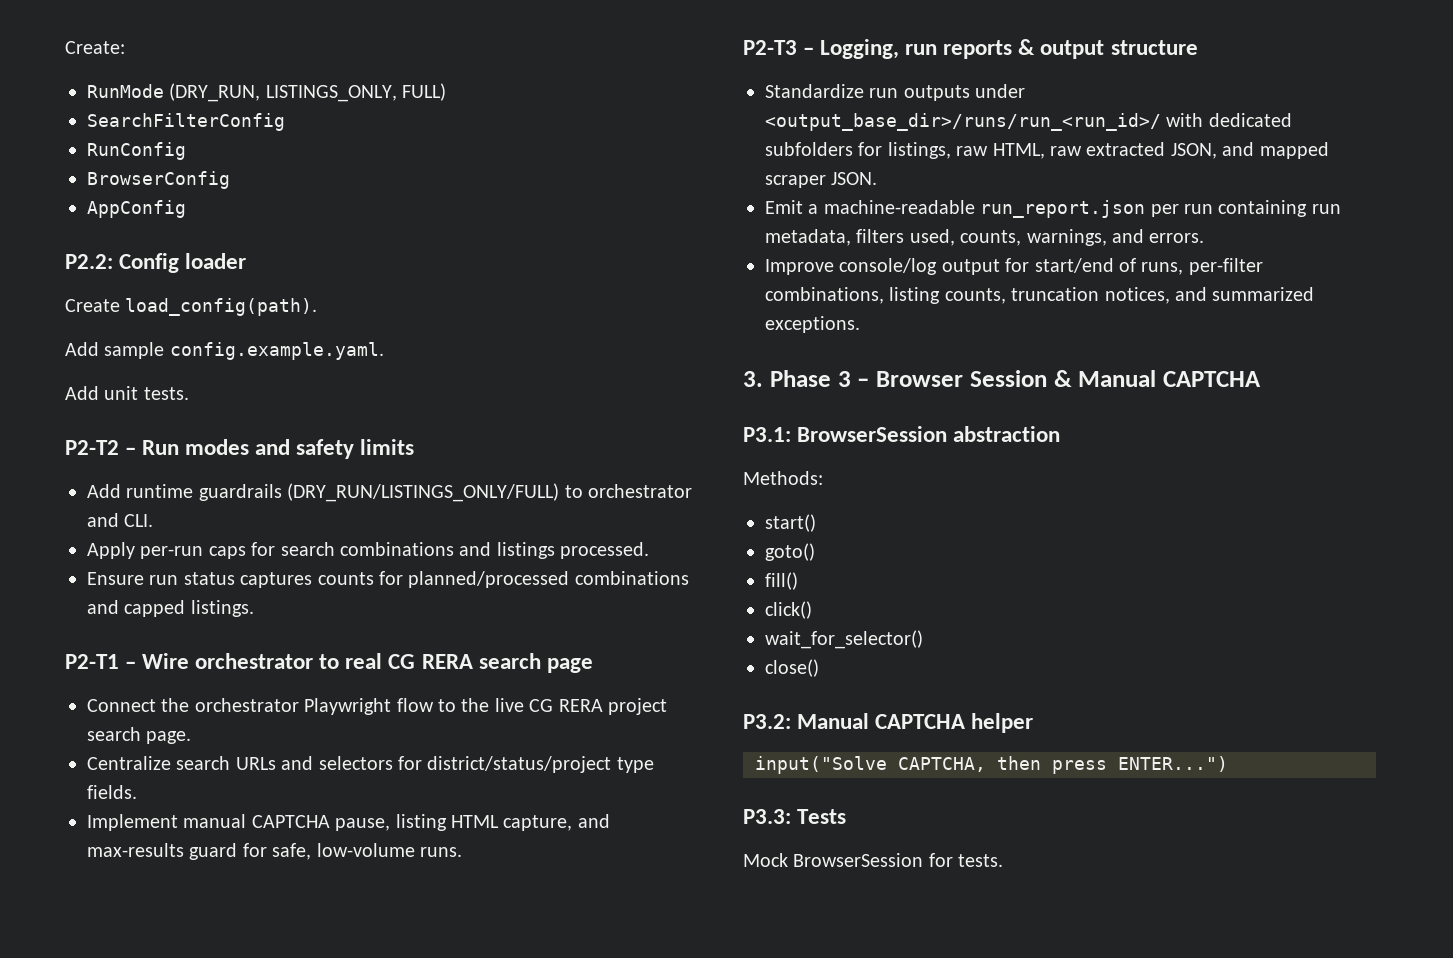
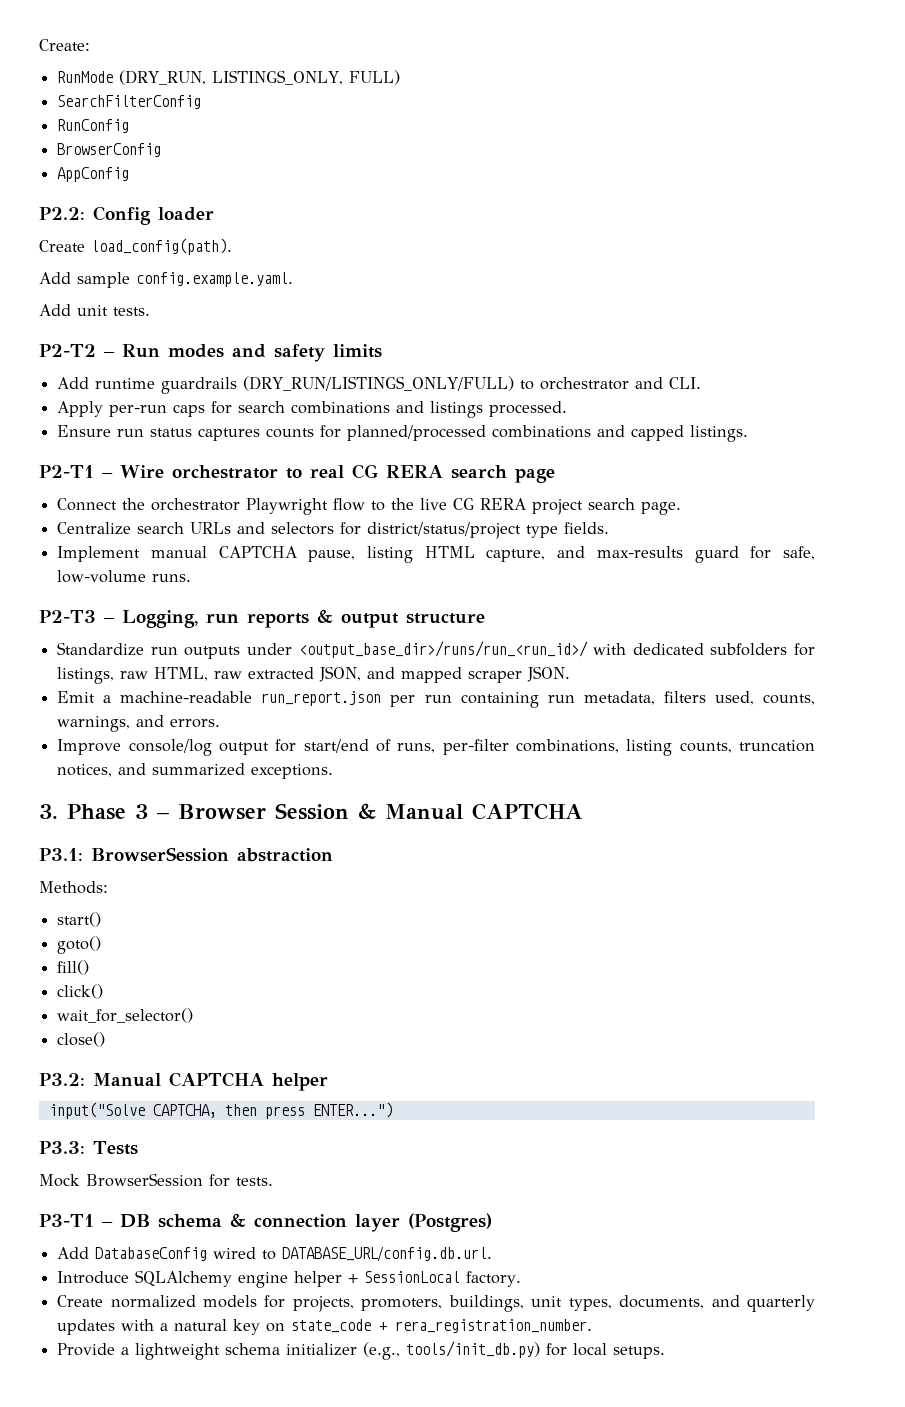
(1004, 860) none -> [39,1213,492,1232] [57,1247,493,1261] [57,1270,522,1288] [57,1295,816,1312] [57,1319,593,1335] [57,1341,666,1360] // P3-T1 – DB schema & connection layer (Postgres) // Add DatabaseConfig wired to DATABASE_URL/config.db.url. // Introduce SQLAlchemy engine helper + SessionLocal factory. // Create normalized models for projects, promoters, buildings, unit types, documents, and quarterly updates with a natural key on state_code + rera_registration_number. // Provide a lightweight schema initializer (e.g., tools/init_db.py) for local setups.

